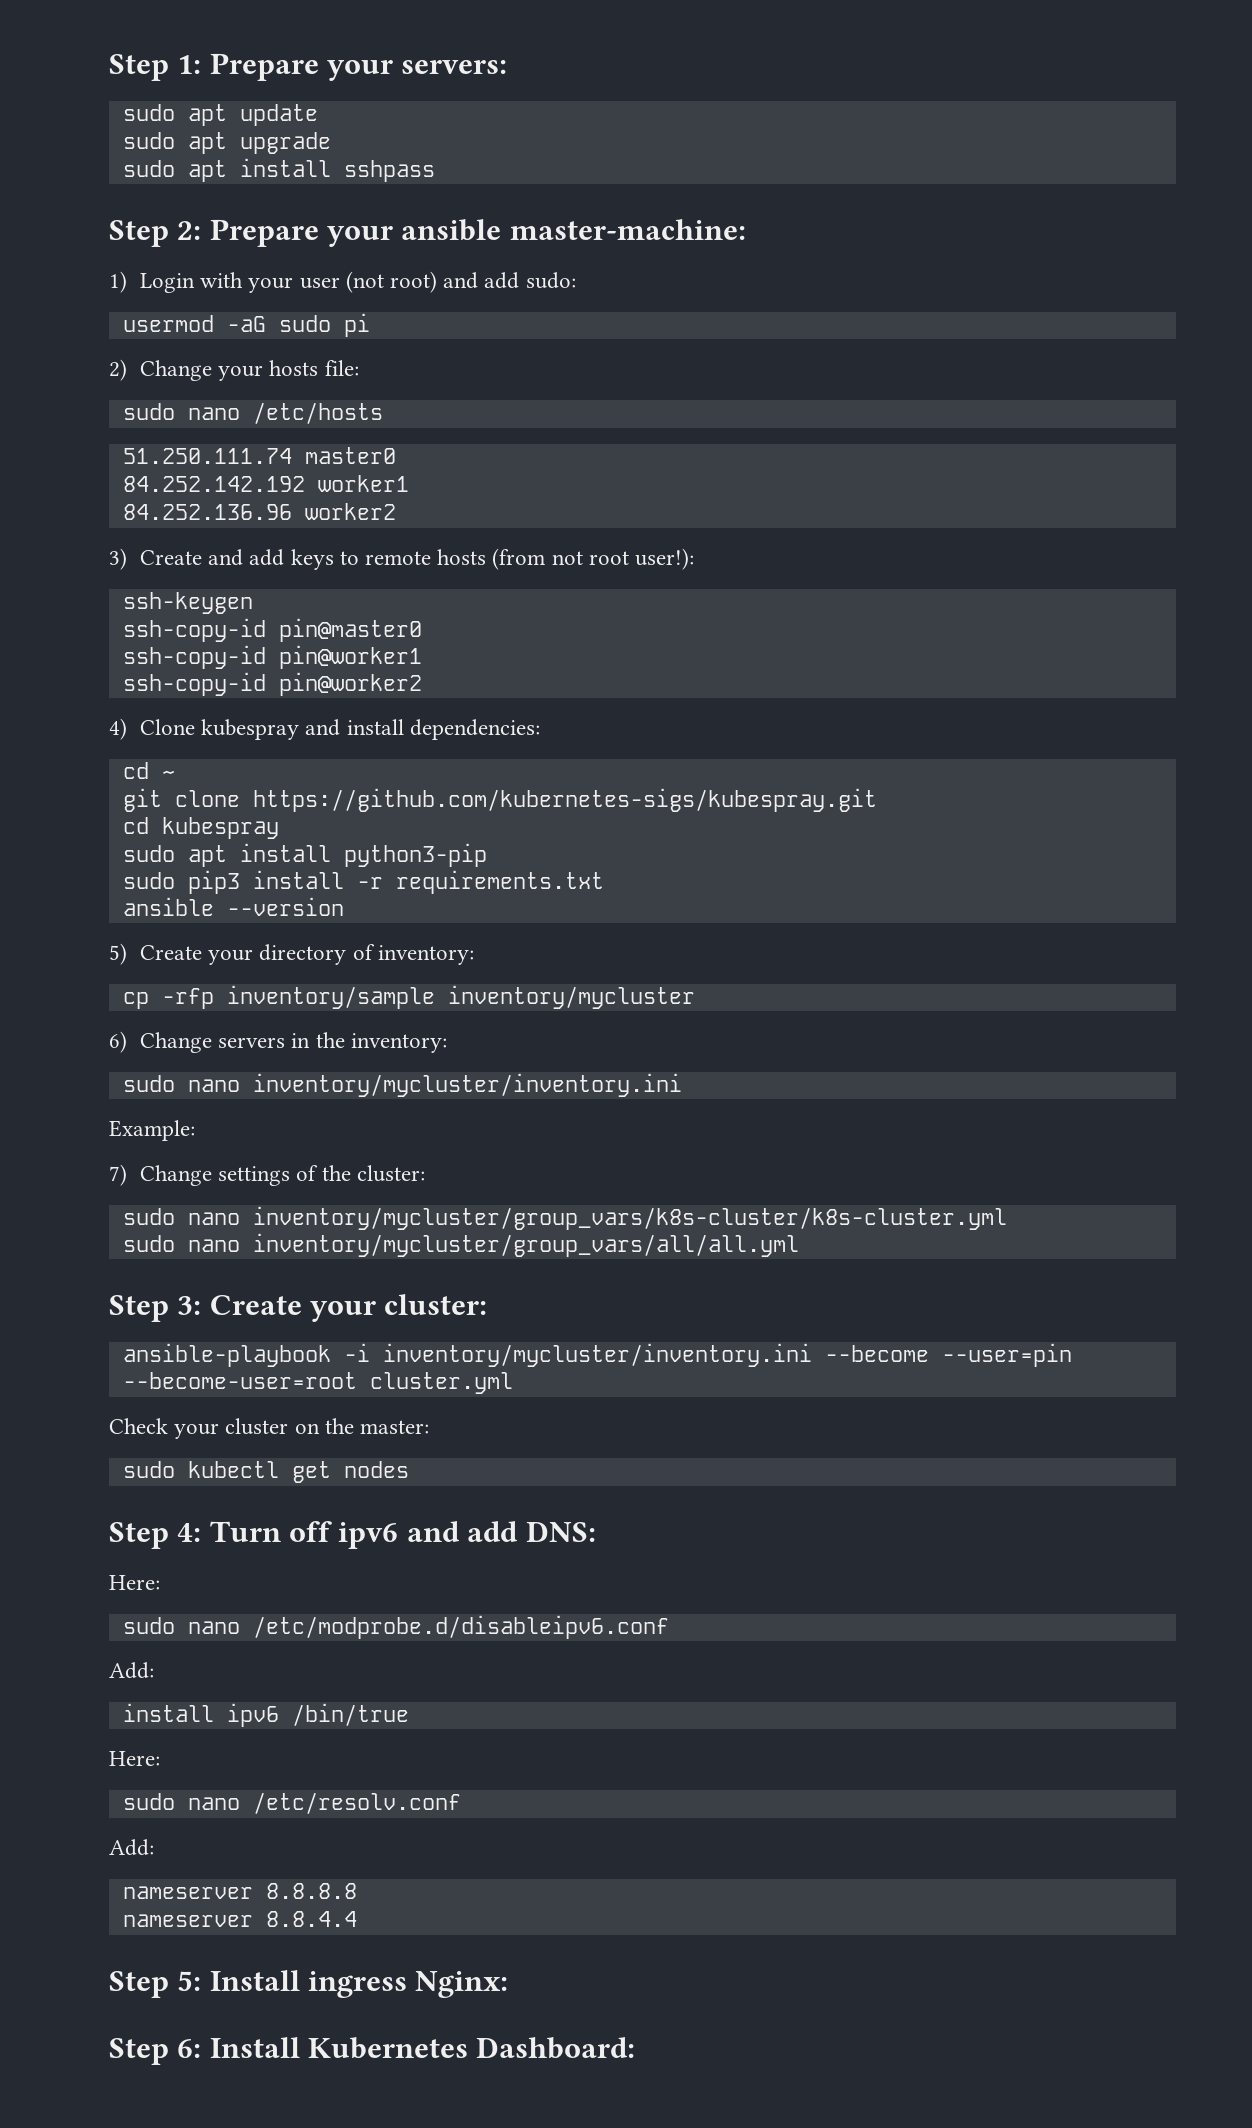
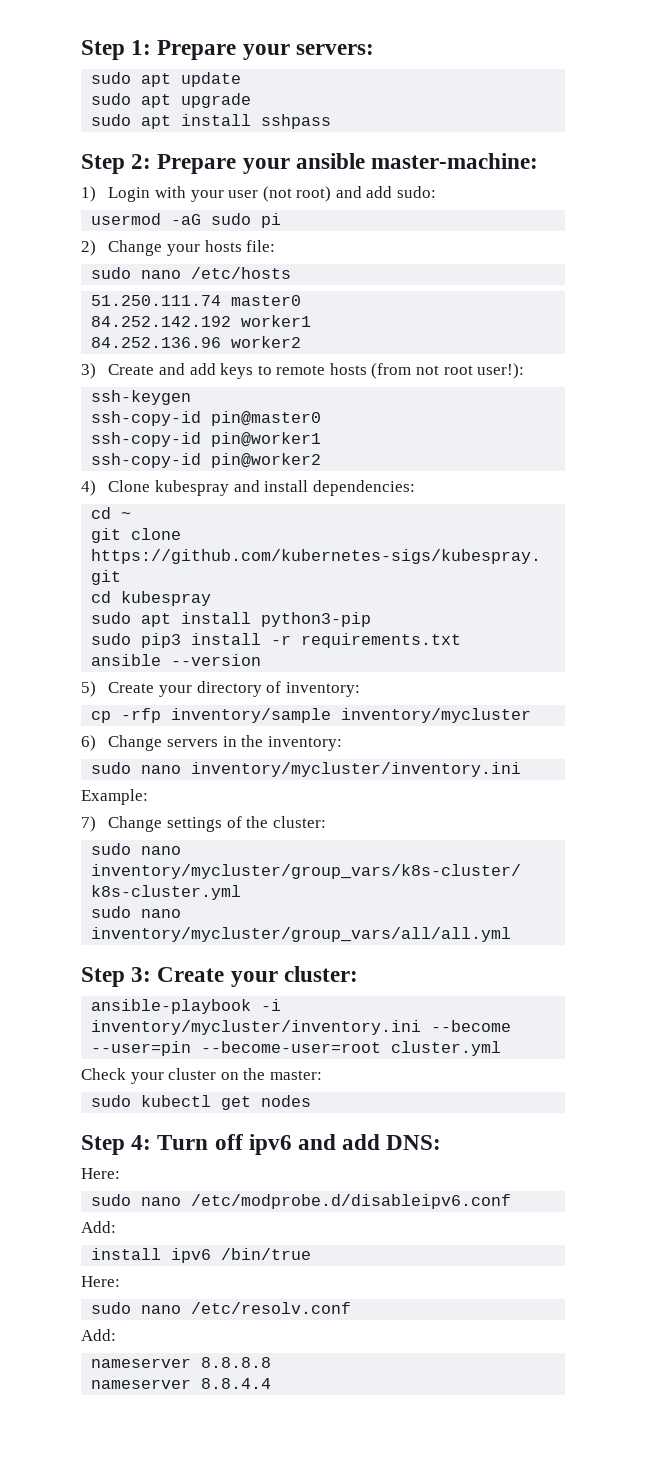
[109,1970,509,1998] [109,2037,636,2065] // Step 5: Install ingress Nginx: // Step 6: Install Kubernetes Dashboard: -> (272, 1383) none

